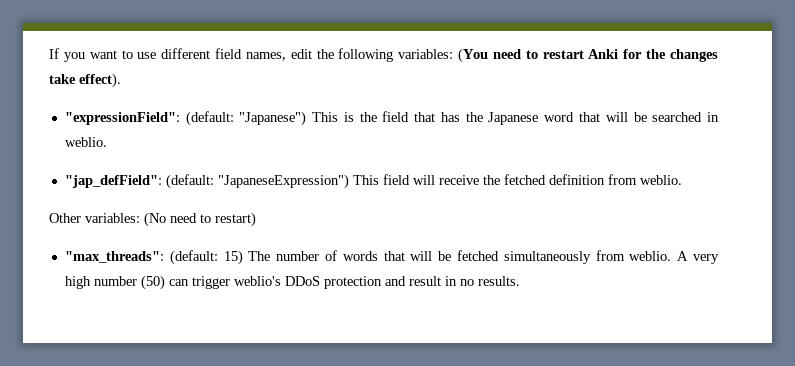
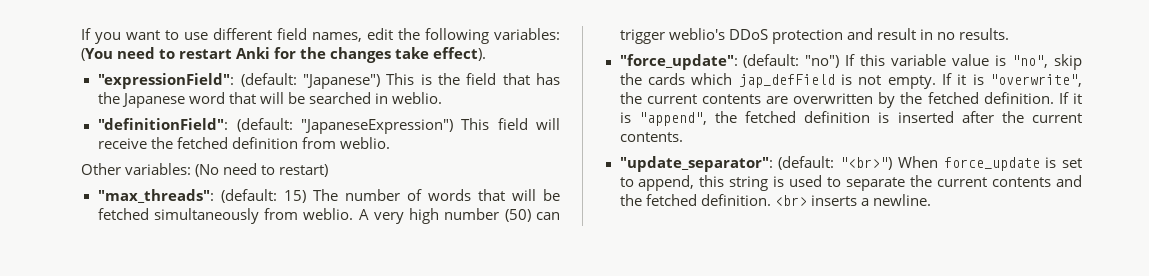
[64,175,162,188] "jap_defField": -> [97,118,229,130] "definitionField":
(520, 281) none -> [619,54,1082,70] [619,73,1082,89] [619,92,1082,108] [619,111,1082,126] [619,132,683,142] [619,156,1082,172] [619,175,1082,191] [619,194,931,206] // "force_update": (default: "no") If this variable value is "no", skip the cards which jap_defField is not empty. If it is "overwrite", the current contents are overwritten by the fetched definition. If it is "append", the fetched definition is inserted after the current contents. // "update_separator": (default: "<br>") When force_update is set to append, this string is used to separate the current contents and the fetched definition. <br> inserts a newline.

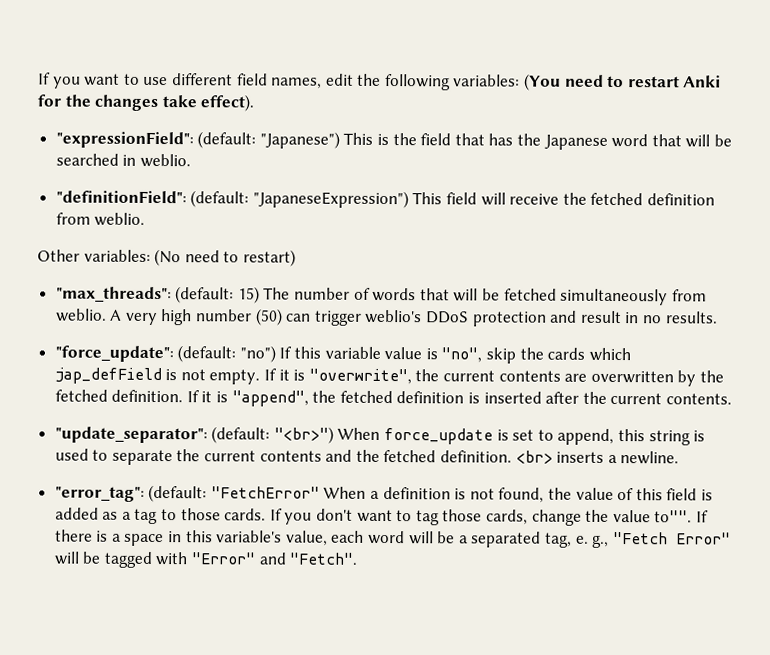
(931, 200) none -> [54,484,713,503] [54,507,709,526] [54,529,731,548] [53,551,359,568] // "error_tag": (default: "FetchError" When a definition is not found, the value of this field is added as a tag to those cards. If you don't want to tag those cards, change the value to"". If there is a space in this variable's value, each word will be a separated tag, e. g., "Fetch Error" will be tagged with "Error" and "Fetch".

